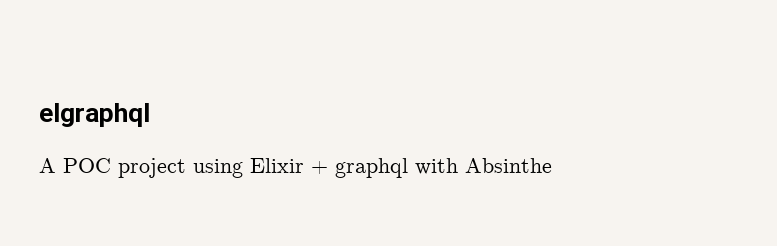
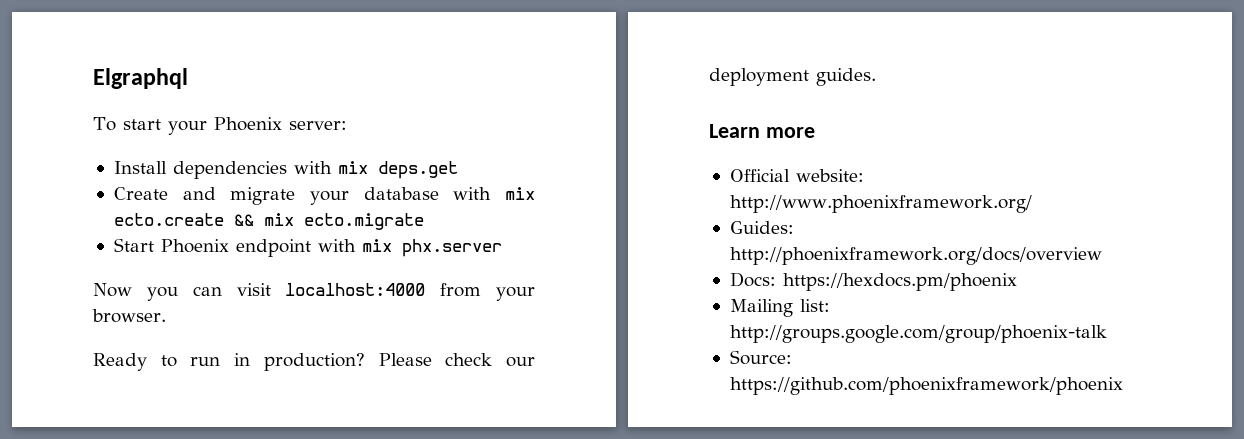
[39,103,150,127] [39,158,552,178] elgraphql // A POC project using Elixir + graphql with Absinthe -> [93,68,188,89] [93,117,347,135] [113,161,458,179] [113,187,535,205] [113,213,424,230] [113,238,502,257] [93,283,535,301] [92,309,166,323] [93,353,535,371] [709,68,876,86] [709,124,815,138] [729,169,864,182] [729,195,1032,213] [729,221,794,234] [729,247,1102,265] [729,272,1017,291] [729,299,830,317] [729,325,1107,343] [729,350,792,365] [729,377,1123,395] Elgraphql // To start your Phoenix server: // Install dependencies with mix deps.get // Create and migrate your database with mix ecto.create && mix ecto.migrate // Start Phoenix endpoint with mix phx.server // Now you can visit localhost:4000 from your browser. // Ready to run in production? Please check our deployment guides. // Learn more // Official website: http://www.phoenixframework.org/ // Guides: http://phoenixframework.org/docs/overview // Docs: https://hexdocs.pm/phoenix // Mailing list: http://groups.google.com/group/phoenix-talk // Source: https://github.com/phoenixframework/phoenix

